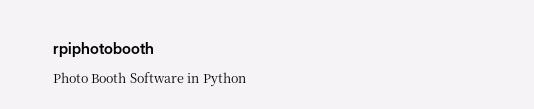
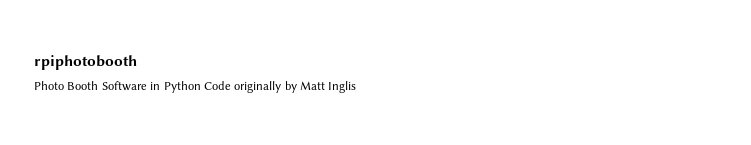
(246, 79) none -> [203,81,357,93] Code originally by Matt Inglis

